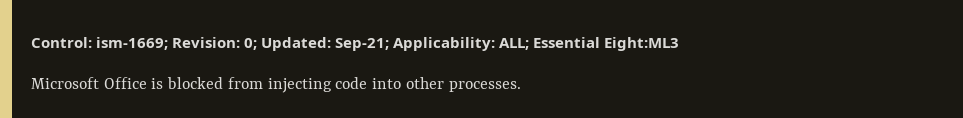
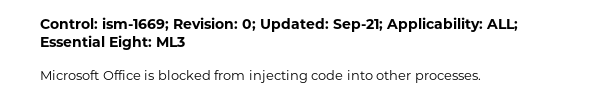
[604,37,680,51] Eight:ML3 -> [109,35,185,50] Eight: ML3

